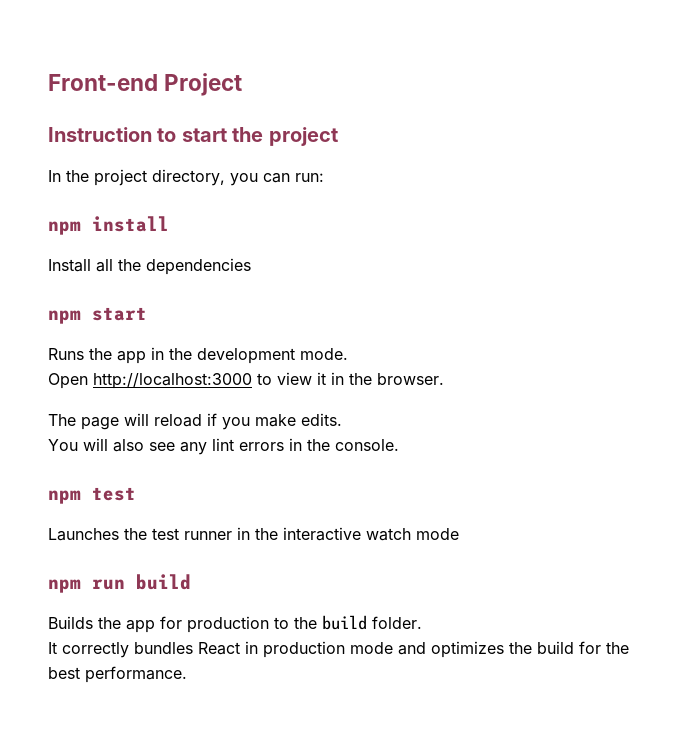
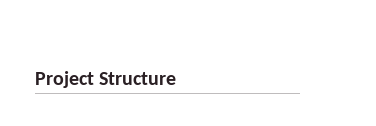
[48,74,158,91] Front-end -> (35, 79) none
[48,127,338,146] [48,169,324,186] [48,216,169,235] [48,258,251,275] [48,307,147,324] [48,347,348,364] [48,372,444,389] [48,413,342,430] [48,438,399,455] [48,487,136,504] [48,527,459,541] [48,574,191,593] [48,615,422,633] [48,641,629,658] [48,666,187,683] // Instruction to start the project // In the project directory, you can run: // npm install // Install all the dependencies // npm start // Runs the app in the development mode. // Open http://localhost:3000 to view it in the browser. // The page will reload if you make edits. // You will also see any lint errors in the console. // npm test // Launches the test runner in the interactive watch mode // npm run build // Builds the app for production to the build folder. // It correctly bundles React in production mode and optimizes the build for the best performance. -> [99,72,177,85] Structure

